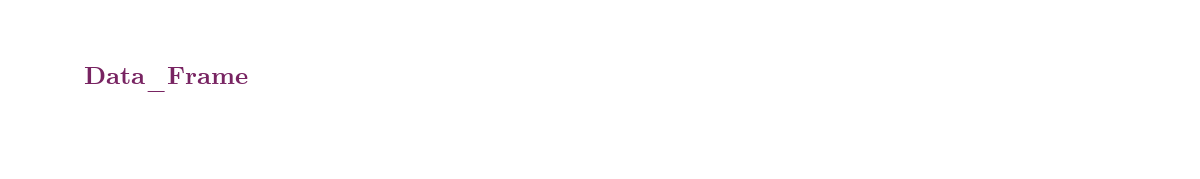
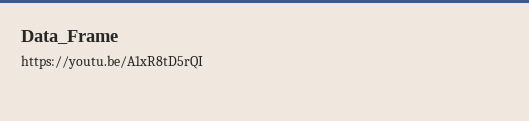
(248, 79) none -> [21,55,203,69] // https://youtu.be/A1xR8tD5rQI

